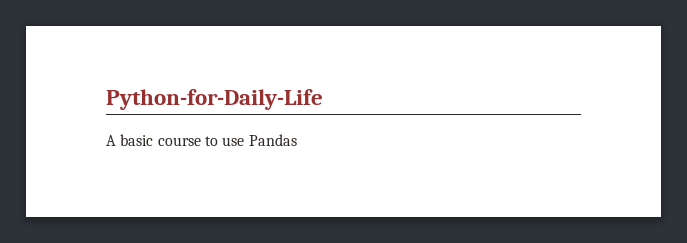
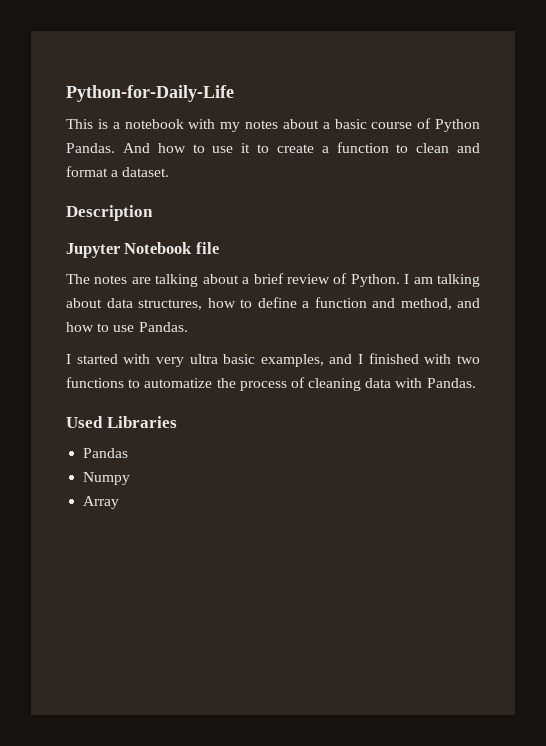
[106,134,245,146] A basic course to use -> [66,118,480,132] [66,142,480,153] [66,166,170,177] [66,205,153,221] [66,242,219,258] [66,273,481,287] [66,297,480,310] [66,322,188,332] [66,353,480,367] [66,377,476,391] [66,416,177,428] This is a notebook with my notes about a basic course of Python Pandas. And how to use it to create a function to clean and format a dataset. // Description // Jupyter Notebook file // The notes are talking about a brief review of Python. I am talking about data structures, how to define a function and method, and how to use Pandas. // I started with very ultra basic examples, and I finished with two functions to automatize the process of cleaning data with Pandas. // Used Libraries //
(297, 140) none -> [83,472,131,485] [83,496,120,509] // Numpy // Array

